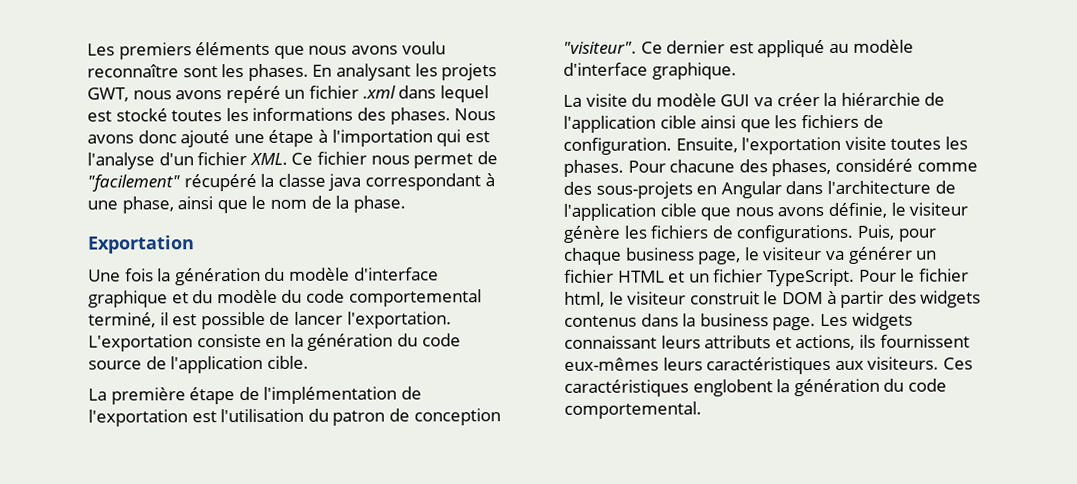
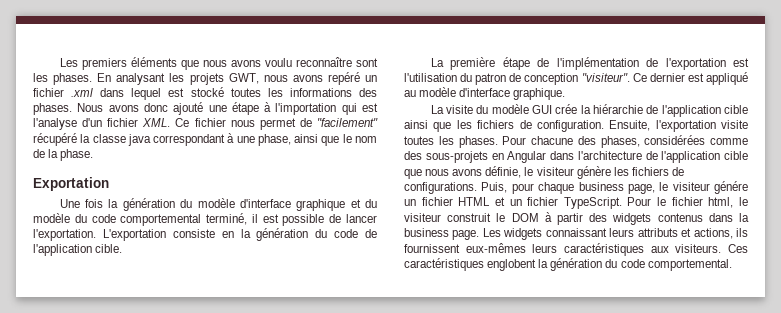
[88,360,142,370] source -> (359, 233) none
[753,93,820,107] va créer -> [555,104,578,114] crée
[834,158,913,172] considéré -> [644,135,706,145] considérées
[825,246,913,264] va générer -> [714,181,748,194] génére

